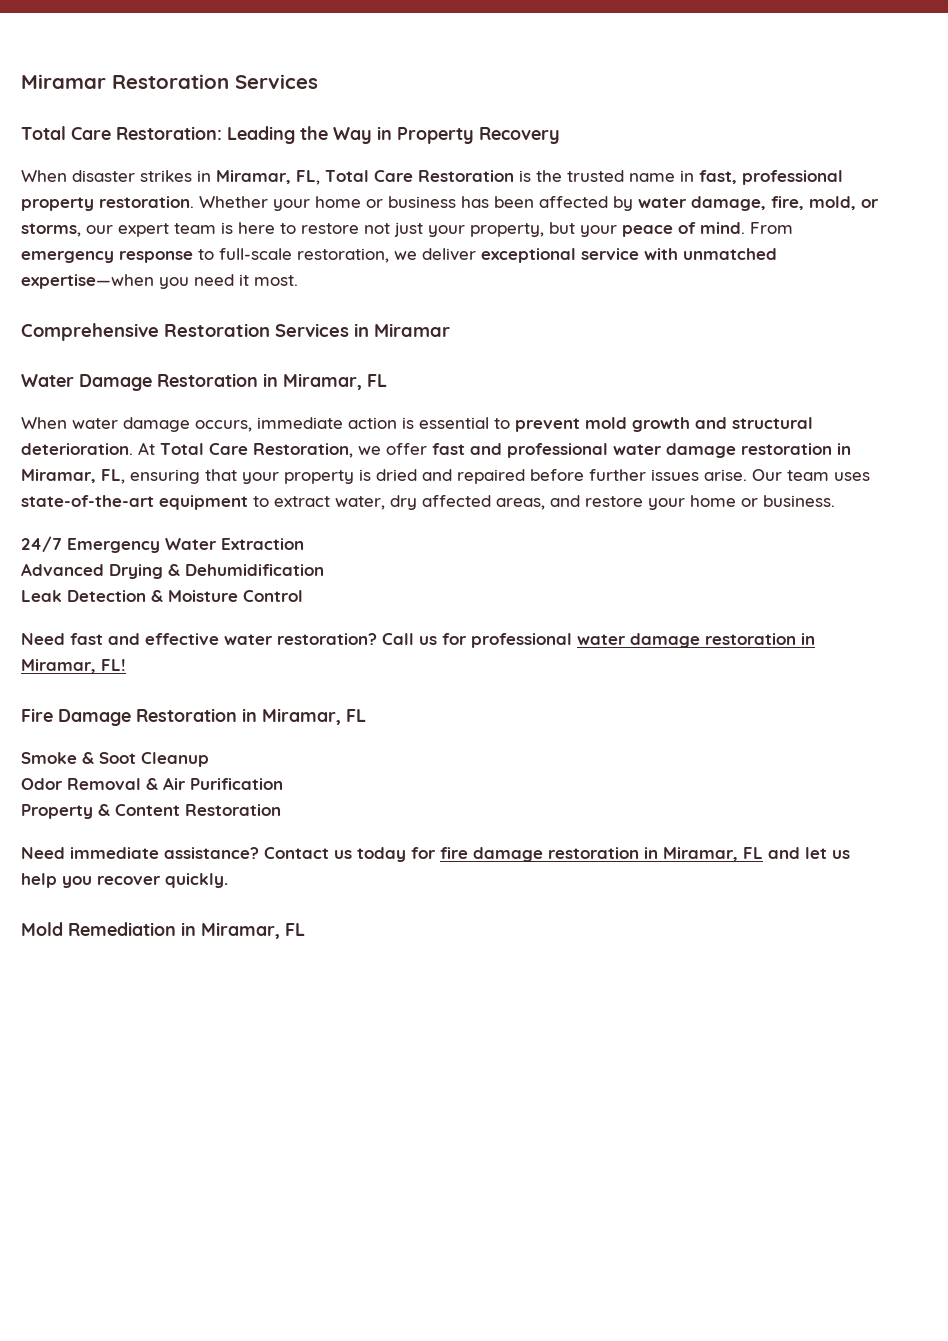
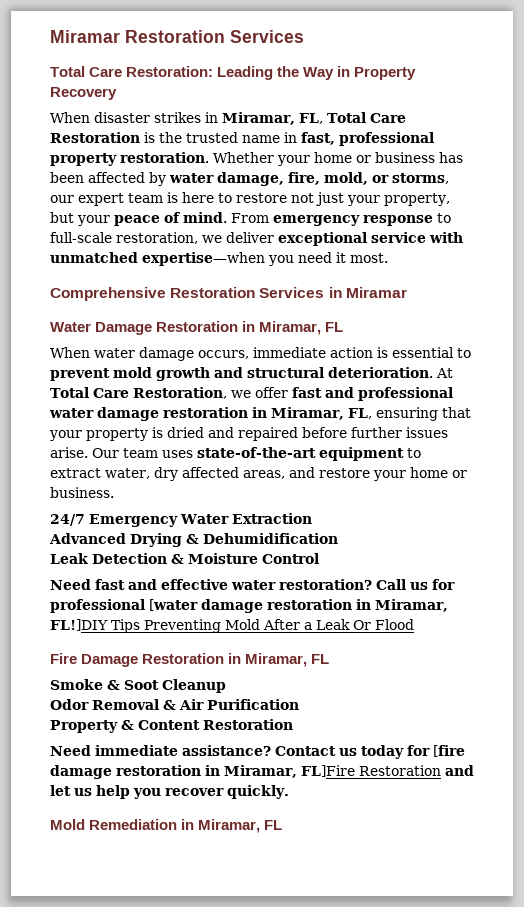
[577,633,815,648] [21,659,126,673] water damage restoration in Miramar, FL! -> [149,599,448,613] [50,619,414,633] [water damage restoration in Miramar, FL!]DIY Tips Preventing Mold After a Leak Or Flood
[440,847,763,862] fire damage restoration in Miramar, FL -> [433,745,465,757] [50,765,441,779] [fire damage restoration in Miramar, FL]Fire Restoration

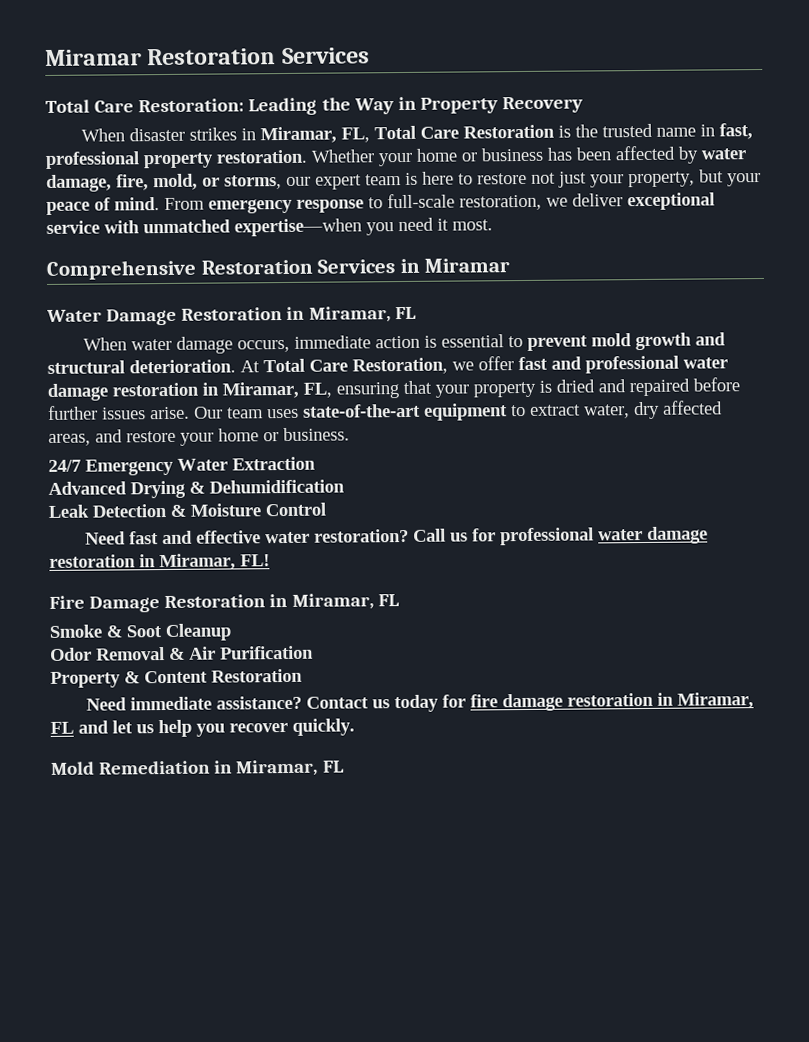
[149,599,448,613] [50,619,414,633] [water damage restoration in Miramar, FL!]DIY Tips Preventing Mold After a Leak Or Flood -> [598,526,709,544] [49,553,270,571] water damage restoration in Miramar, FL!
[433,745,465,757] [50,765,441,779] [fire damage restoration in Miramar, FL]Fire Restoration -> [470,692,755,712] [50,721,74,734] fire damage restoration in Miramar, FL

